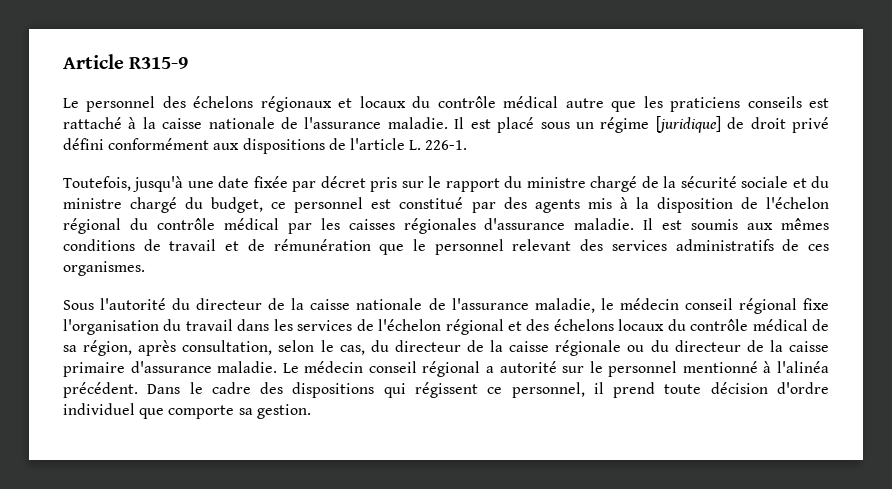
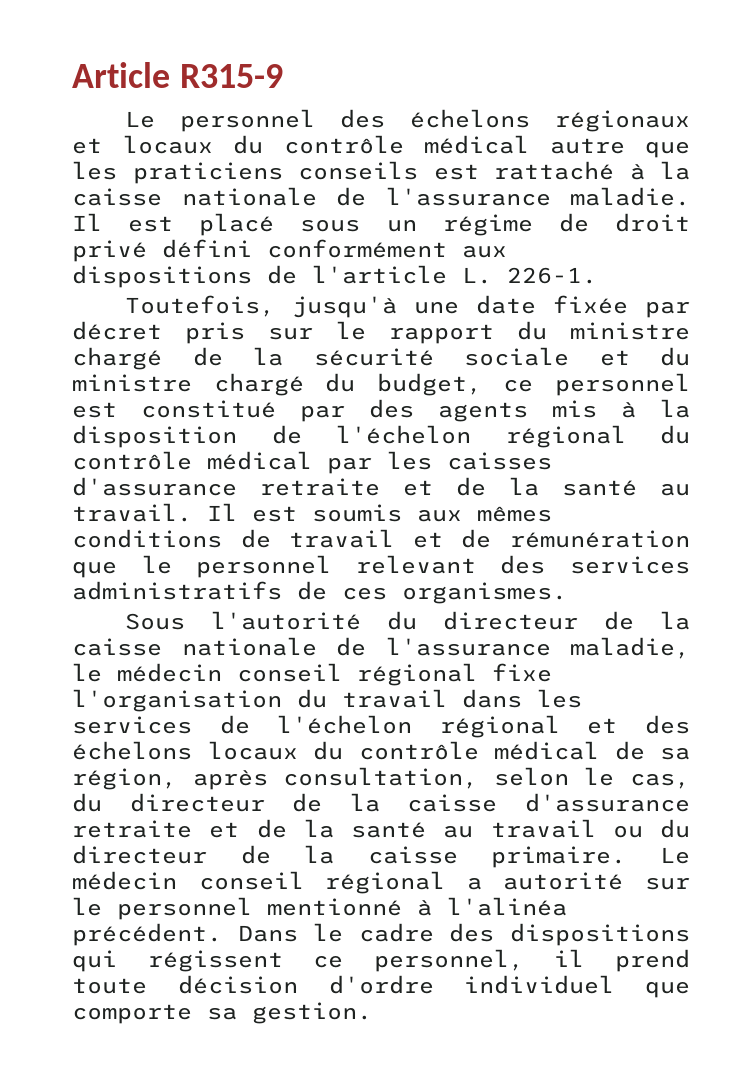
[655,116,721,133] [juridique] -> (533, 225) none
[403,218,635,234] régionales d'assurance maladie. -> [72,477,690,496] [72,503,192,522] d'assurance retraite et de la santé au travail.
[555,340,622,356] régionale -> [525,793,690,812] [72,819,596,838] d'assurance retraite et de la santé au travail
[63,361,278,377] primaire d'assurance maladie. -> [491,846,627,868] primaire.

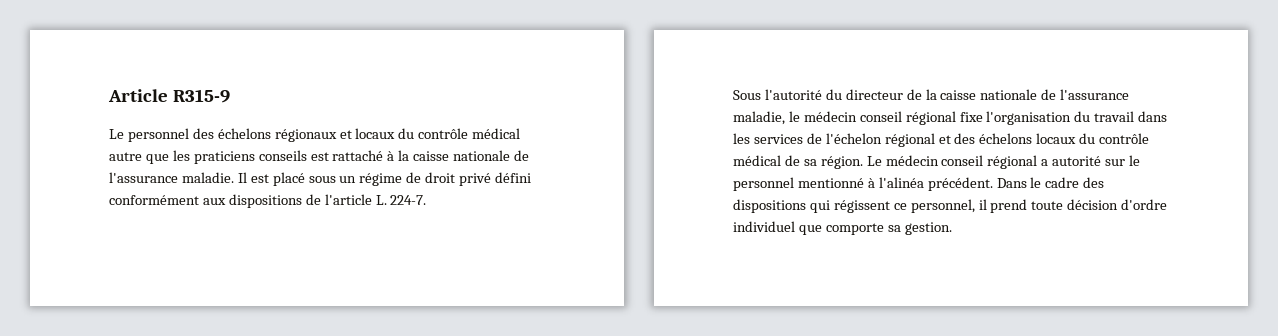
[507,267,597,284] [124,295,691,318] [72,321,690,344] [72,347,690,370] [72,373,690,396] [72,399,690,422] [72,425,690,448] [72,451,552,474] [72,477,690,496] [72,503,552,522] [72,529,690,548] [72,555,690,578] [72,581,567,604] 226-1. // Toutefois, jusqu'à une date fixée par décret pris sur le rapport du ministre chargé de la sécurité sociale et du ministre chargé du budget, ce personnel est constitué par des agents mis à la disposition de l'échelon régional du contrôle médical par les caisses d'assurance retraite et de la santé au travail. Il est soumis aux mêmes conditions de travail et de rémunération que le personnel relevant des services administratifs de ces organismes. -> [390,195,427,205] 224-7.
[72,767,690,790] [72,793,690,812] [72,819,690,838] [72,845,627,868] région, après consultation, selon le cas, du directeur de la caisse d'assurance retraite et de la santé au travail ou du directeur de la caisse primaire. -> [820,156,863,169] région.

